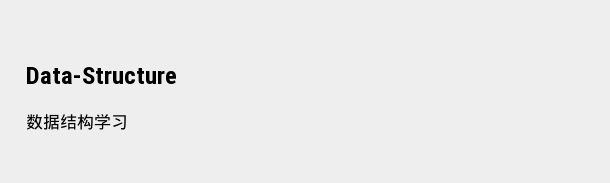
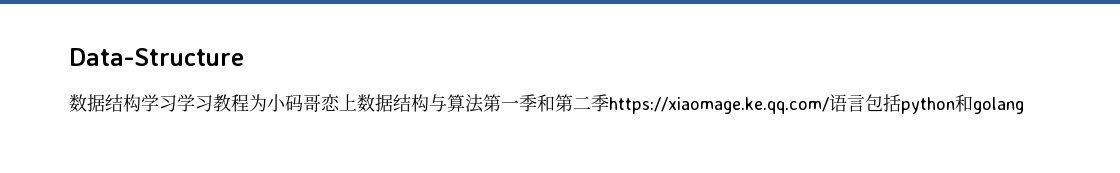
(128, 122) none -> [177,94,1024,114] 学习教程为小码哥恋上数据结构与算法第一季和第二季https://xiaomage.ke.qq.com/语言包括python和golang

